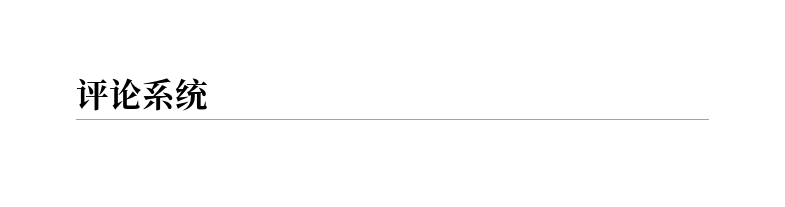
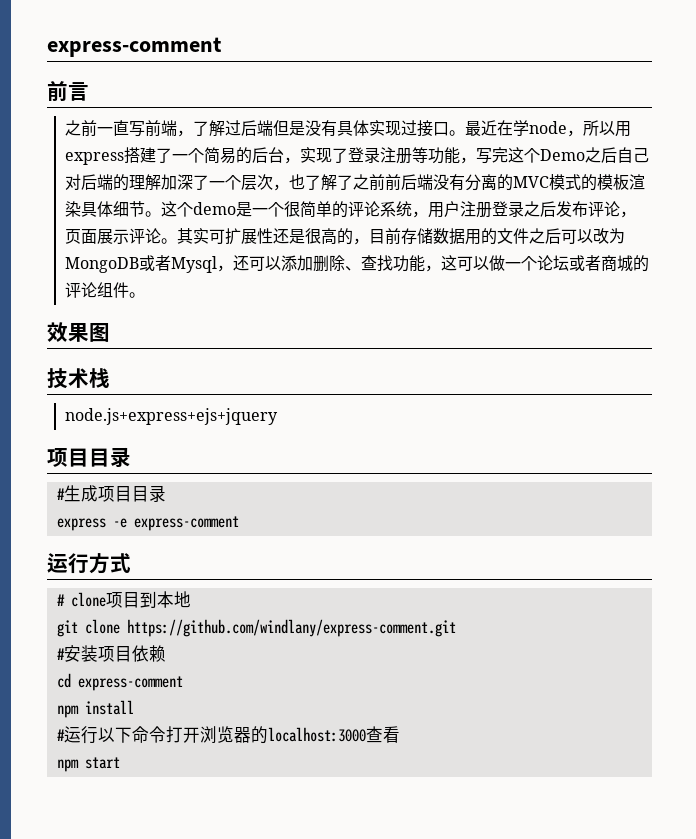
[76,78,209,111] 评论系统 -> [47,37,222,57] [47,81,89,102] [65,120,632,137] [65,147,650,165] [65,174,646,191] [65,201,637,218] [65,228,626,245] [65,255,650,273] [65,282,146,298] [47,322,110,342] [47,368,110,389] [65,408,279,425] [47,447,131,468] [56,485,166,502] [56,516,239,531] [47,553,131,574] [56,591,191,608] [56,619,456,637] [56,645,166,662] [56,673,183,691] [56,700,134,718] [56,726,400,744] [56,757,120,772] express-comment // 前言 // 之前一直写前端，了解过后端但是没有具体实现过接口。最近在学node，所以用express搭建了一个简易的后台，实现了登录注册等功能，写完这个Demo之后自己对后端的理解加深了一个层次，也了解了之前前后端没有分离的MVC模式的模板渲染具体细节。这个demo是一个很简单的评论系统，用户注册登录之后发布评论，页面展示评论。其实可扩展性还是很高的，目前存储数据用的文件之后可以改为MongoDB或者Mysql，还可以添加删除、查找功能，这可以做一个论坛或者商城的评论组件。 // 效果图 // 技术栈 // node.js+express+ejs+jquery // 项目目录 // #生成项目目录 // express -e express-comment // 运行方式 // # clone项目到本地 // git clone https://github.com/windlany/express-comment.git // #安装项目依赖 // cd express-comment // npm install // #运行以下命令打开浏览器的localhost:3000查看 // npm start

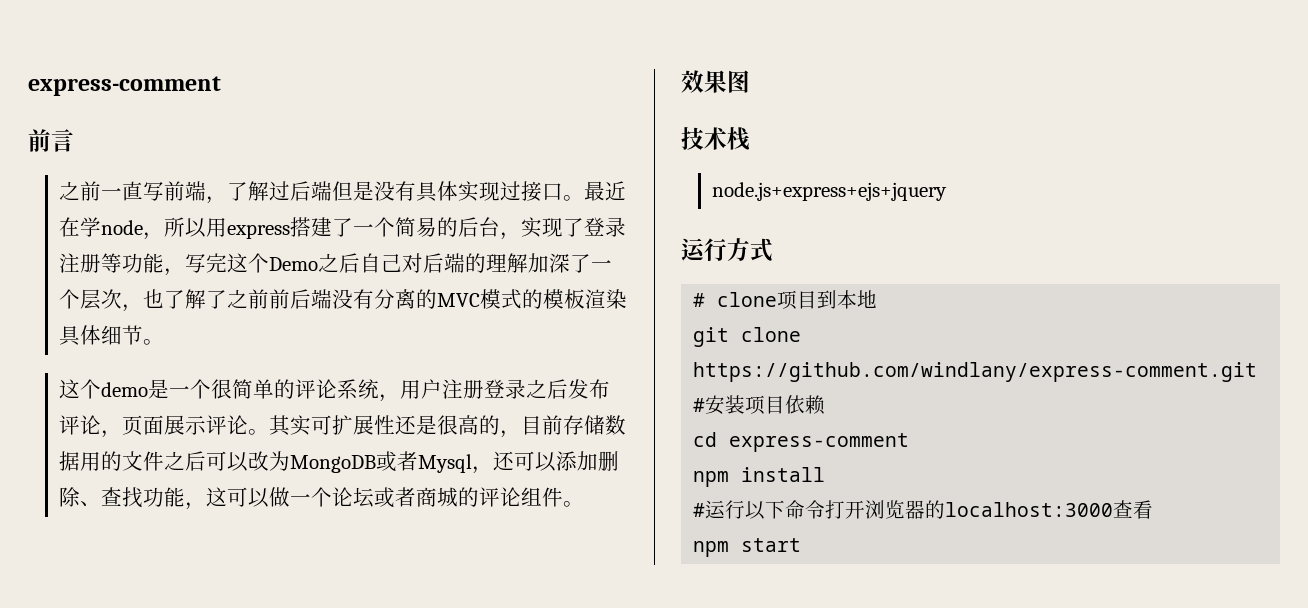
(162, 214) none -> (164, 342) //
[47,447,131,468] [56,485,166,502] [56,516,239,531] // 项目目录 // #生成项目目录 // express -e express-comment -> (947, 191) none

